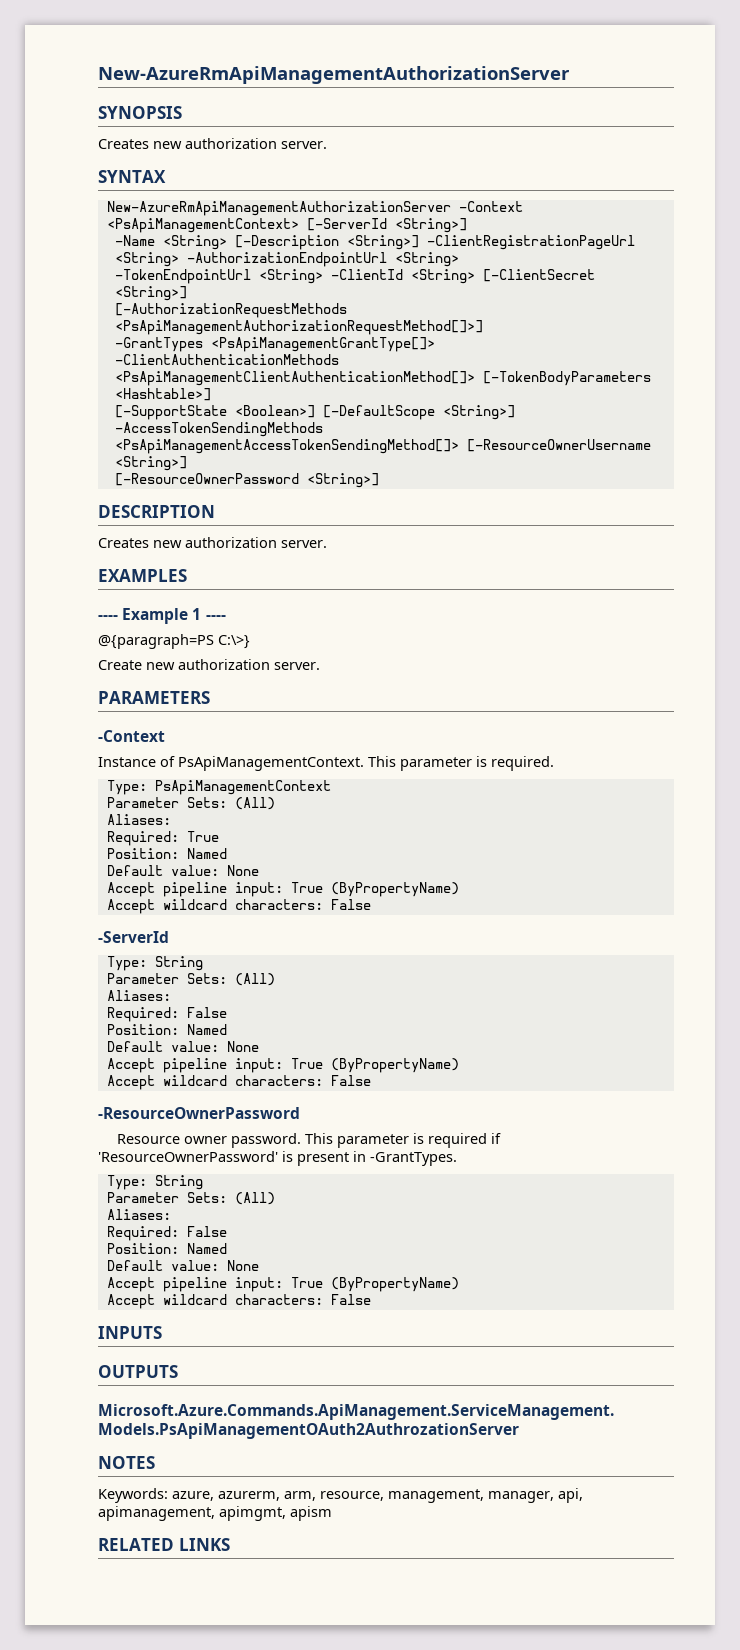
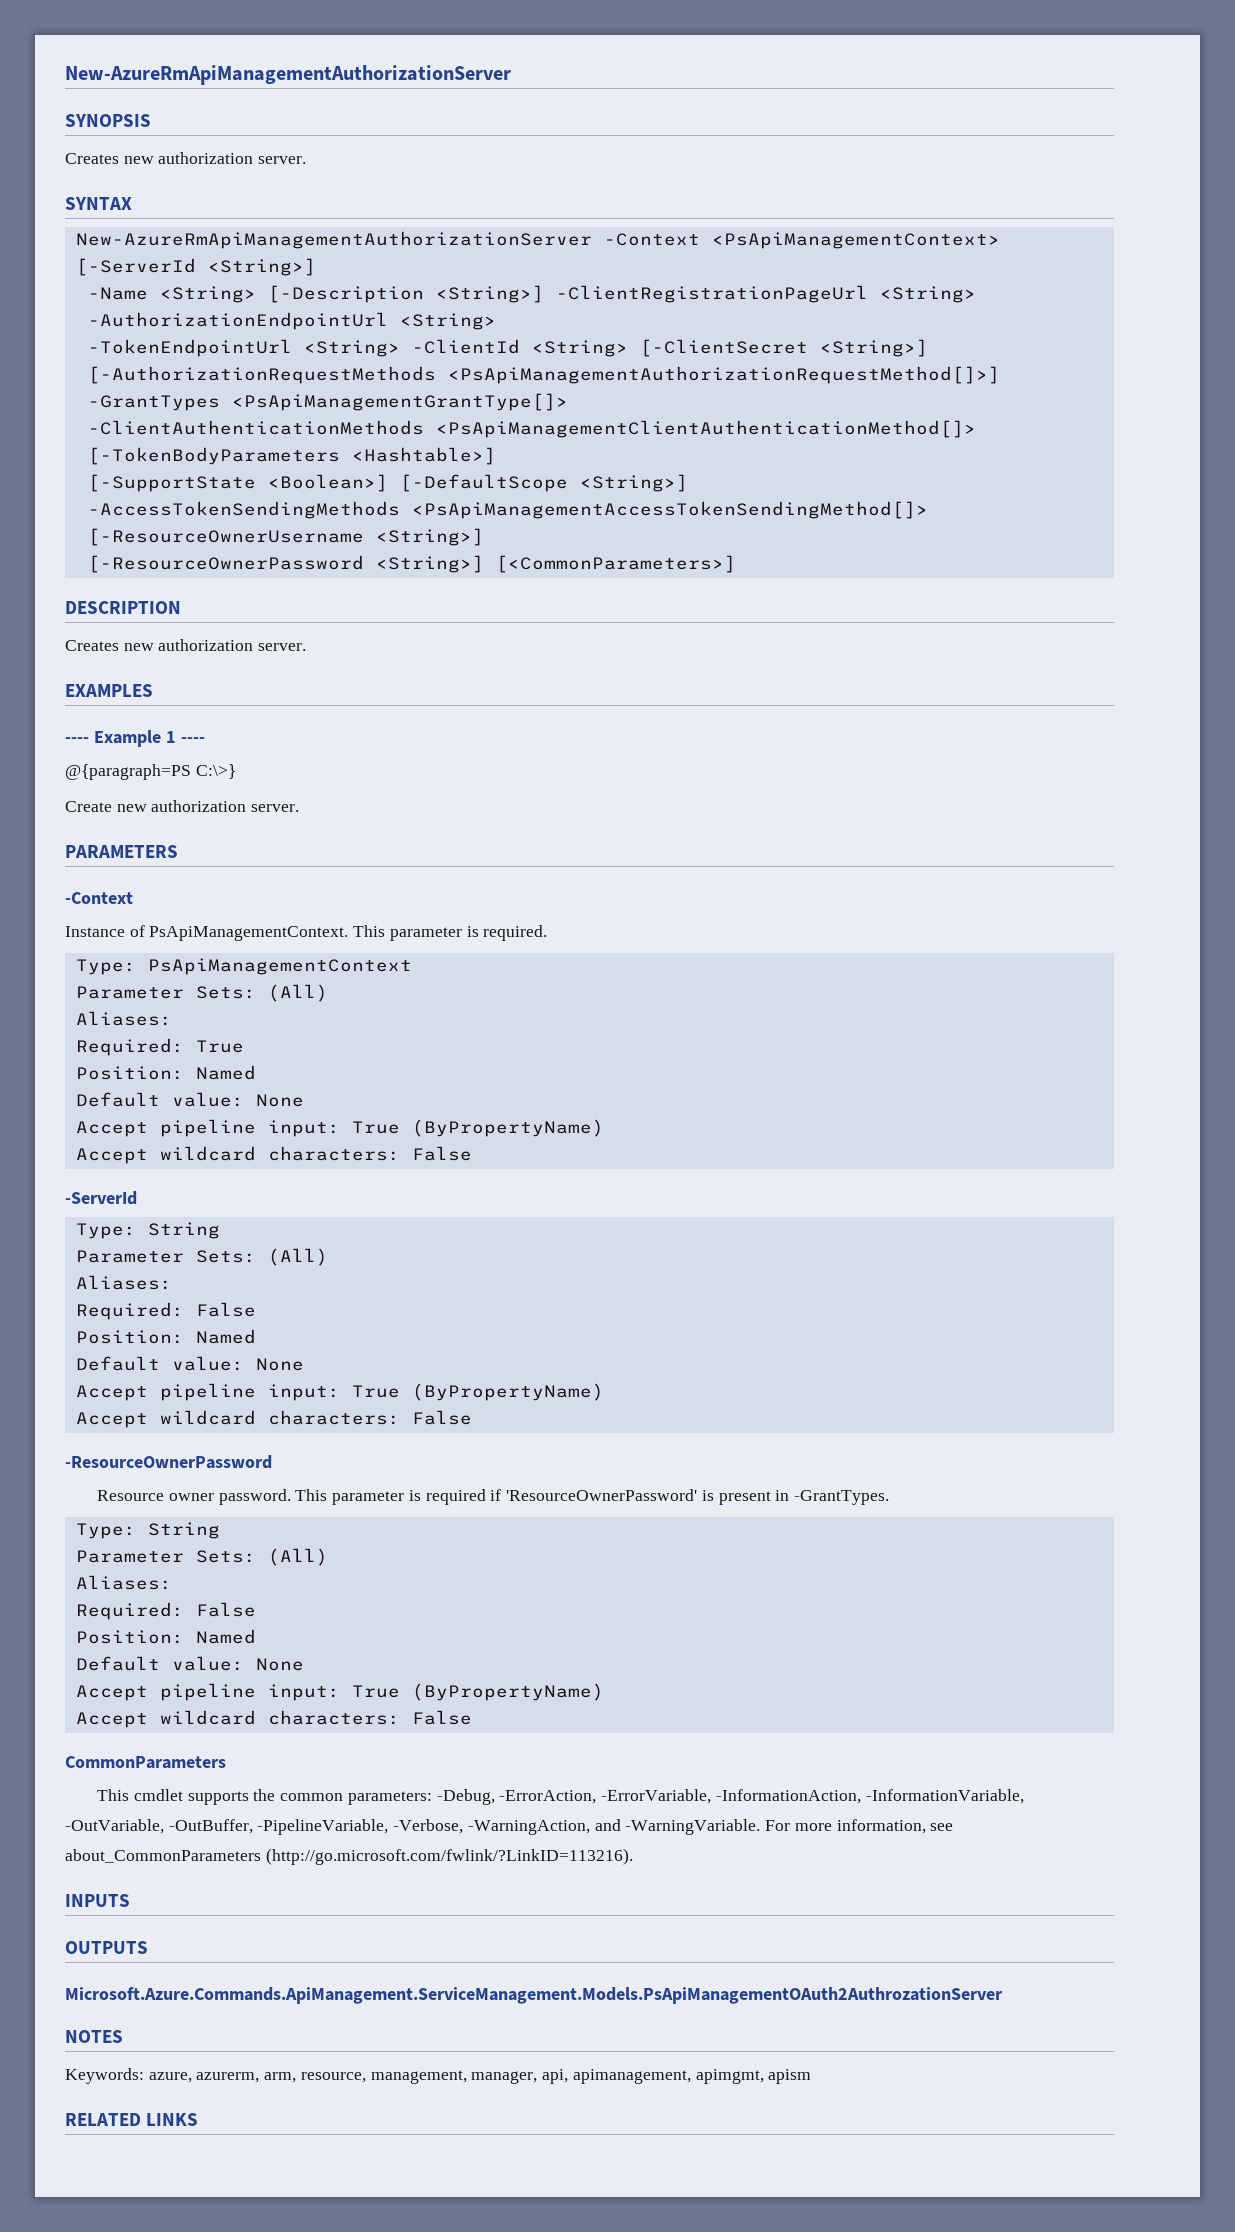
(379, 480) none -> [495,555,736,573] [<CommonParameters>]
(371, 1299) none -> [65,1756,226,1769] [97,1789,1024,1805] [65,1819,954,1835] [65,1848,633,1865] // CommonParameters // This cmdlet supports the common parameters: -Debug, -ErrorAction, -ErrorVariable, -InformationAction, -InformationVariable, -OutVariable, -OutBuffer, -PipelineVariable, -Verbose, -WarningAction, and -WarningVariable. For more information, see about_CommonParameters (http://go.microsoft.com/fwlink/?LinkID=113216).

